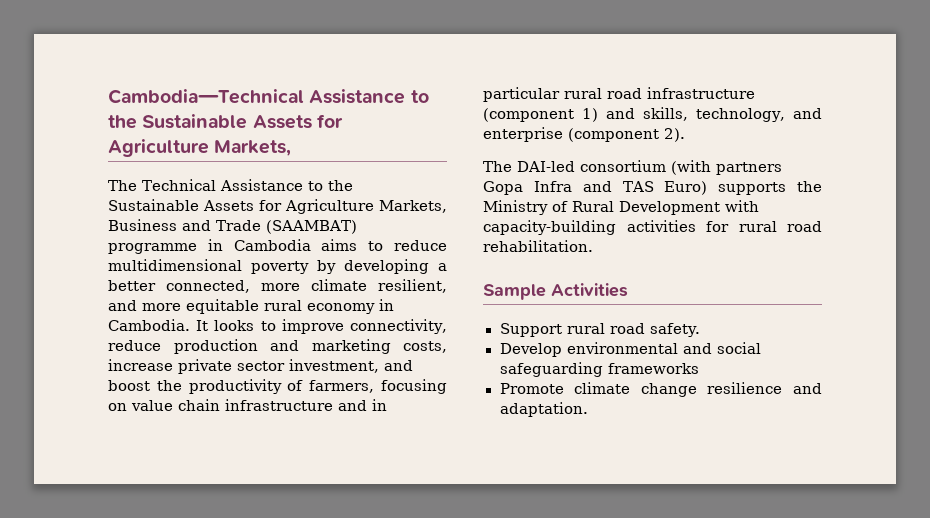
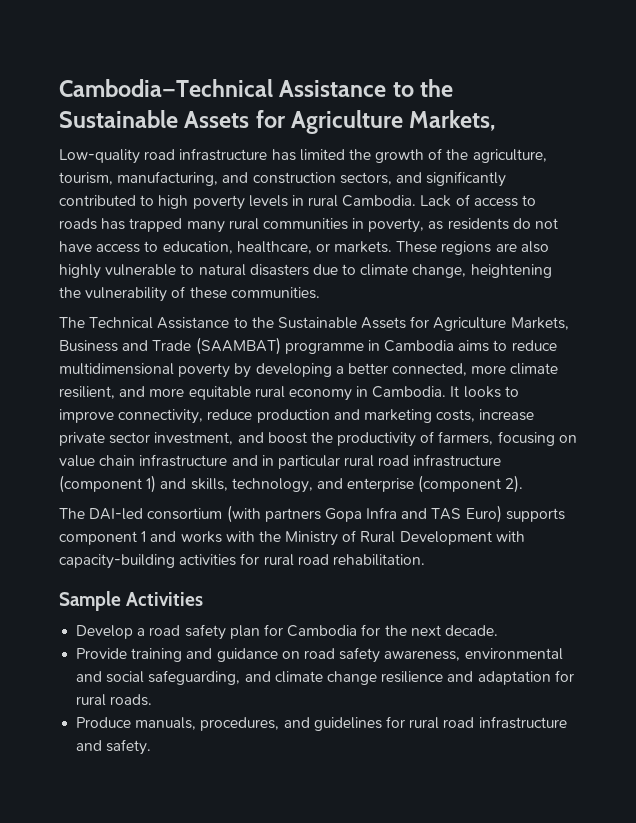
(292, 148) none -> [59,148,547,164] [59,171,507,187] [59,194,537,210] [59,218,559,233] [59,241,549,255] [59,264,552,279] [59,286,320,302] // Low-quality road infrastructure has limited the growth of the agriculture, tourism, manufacturing, and construction sectors, and significantly contributed to high poverty levels in rural Cambodia. Lack of access to roads has trapped many rural communities in poverty, as residents do not have access to education, healthcare, or markets. These regions are also highly vulnerable to natural disasters due to climate change, heightening the vulnerability of these communities.
(787, 188) none -> [59,531,255,545] component 1 and works with
[499,323,701,337] [499,342,761,357] [499,362,699,377] [499,382,822,397] [499,402,588,417] Support rural road safety. // Develop environmental and social safeguarding frameworks // Promote climate change resilience and adaptation. -> [76,624,498,640] [76,647,563,663] [76,670,574,685] [76,694,153,706] [76,716,567,731] [76,739,152,755] Develop a road safety plan for Cambodia for the next decade. // Provide training and guidance on road safety awareness, environmental and social safeguarding, and climate change resilience and adaptation for rural roads. // Produce manuals, procedures, and guidelines for rural road infrastructure and safety.

